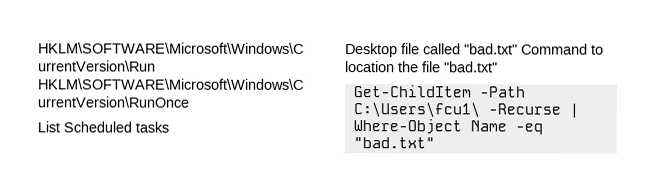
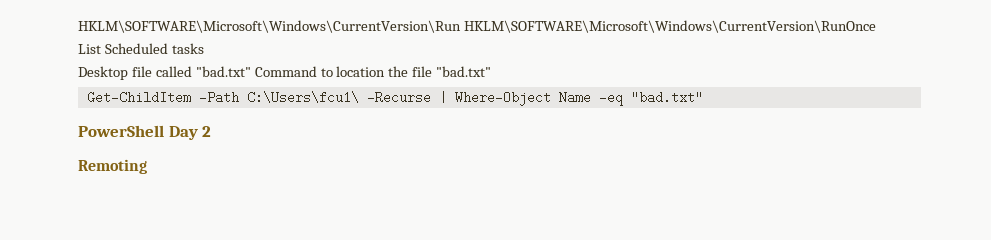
(435, 143) none -> [78,125,212,140] [78,159,147,174] // PowerShell Day 2 // Remoting

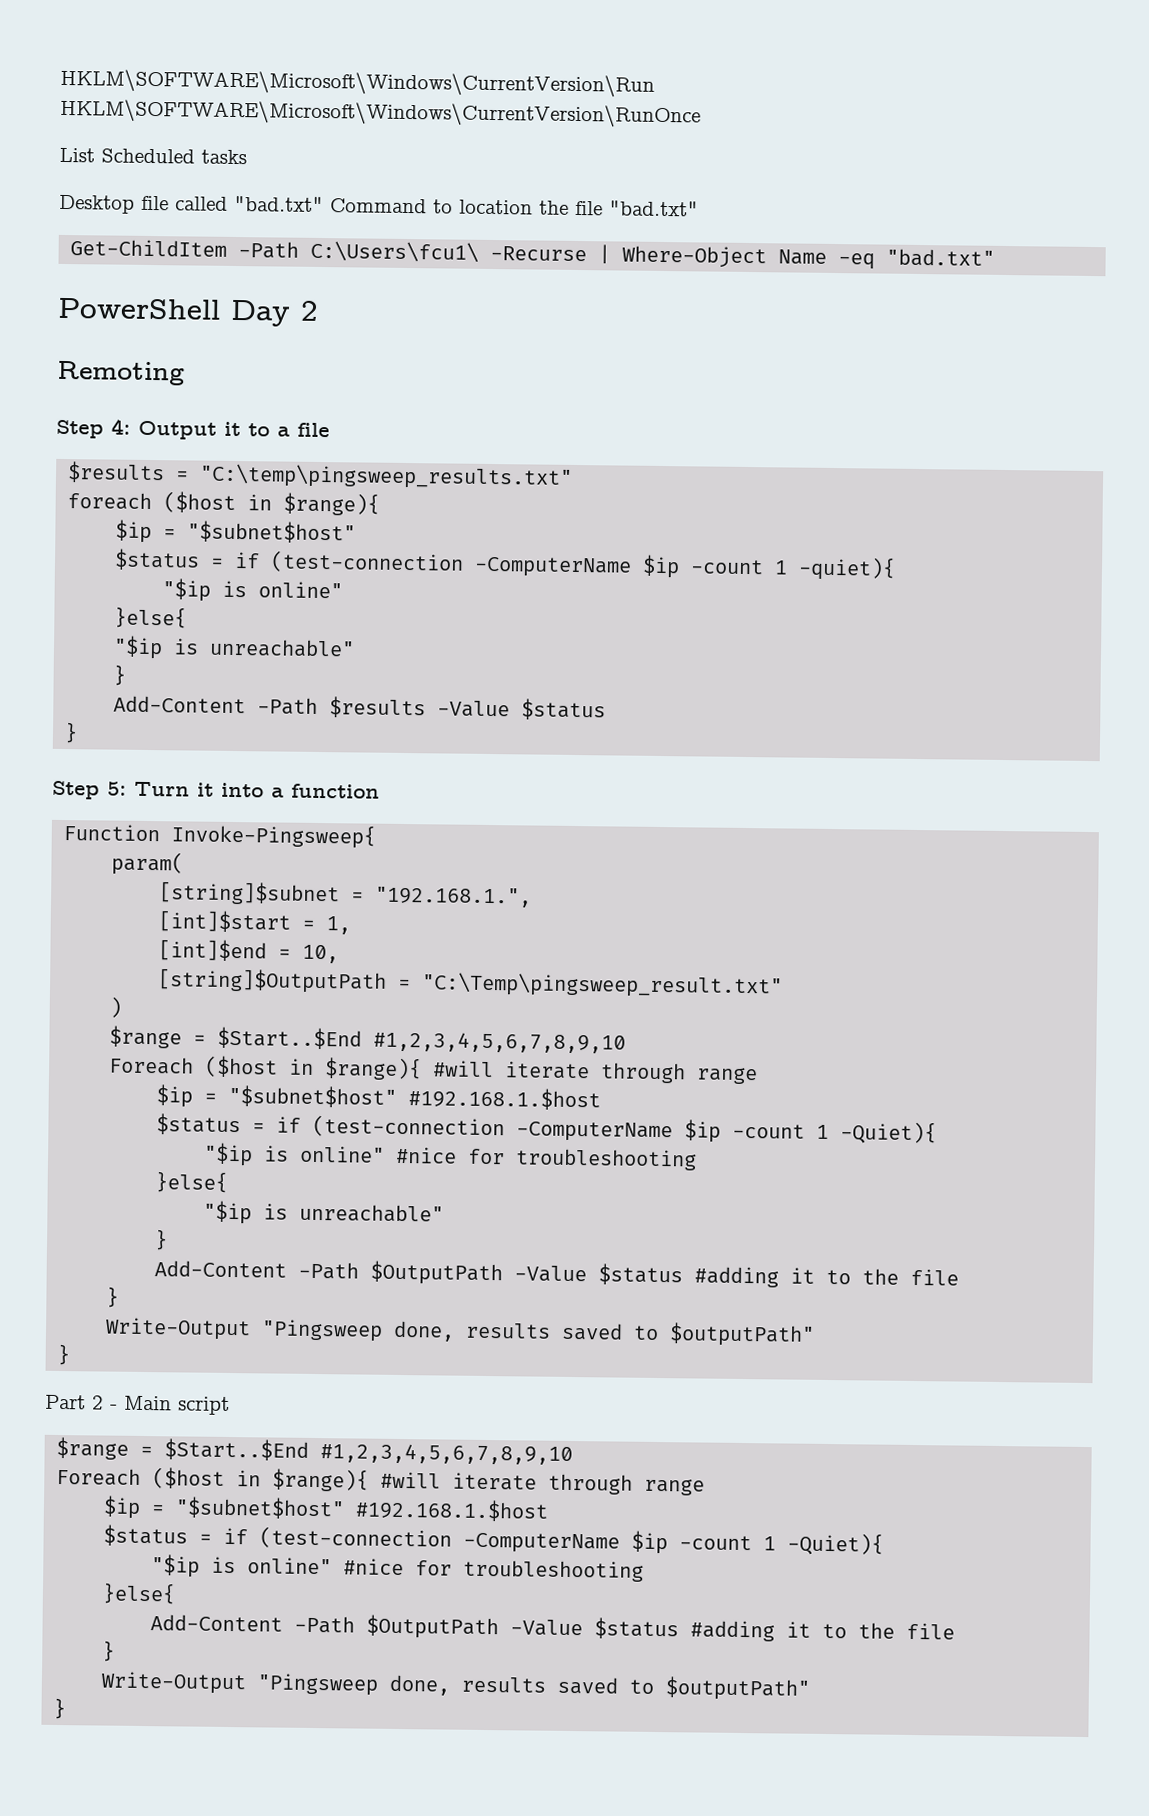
(147, 166) none -> [56,418,330,440] [67,461,574,490] [67,491,381,516] [115,519,357,544] [114,548,897,581] [162,578,344,602] [114,606,188,629] [113,635,356,660] [113,664,127,686] [113,695,607,721] [64,722,79,744] [52,780,380,800] [63,823,377,849] [111,851,185,876] [159,881,533,908] [158,910,352,935] [158,939,340,964] [157,968,784,999] [109,996,123,1018] [109,1025,627,1054] [109,1055,759,1085] [156,1084,602,1111] [156,1113,938,1145] [203,1142,698,1171] [155,1171,229,1193] [203,1200,445,1225] [154,1229,169,1251] [154,1260,960,1288] [106,1286,120,1308] [105,1317,816,1347] [57,1343,71,1366] [45,1394,230,1415] [56,1436,574,1466] [56,1467,706,1496] [103,1495,550,1522] [103,1524,885,1556] [151,1554,645,1582] [102,1582,177,1605] [150,1614,956,1642] [102,1640,116,1662] [101,1671,812,1701] [53,1697,67,1720] // Step 4: Output it to a file // $results = "C:\temp\pingsweep_results.txt" // foreach ($host in $range){ // $ip = "$subnet$host" // $status = if (test-connection -ComputerName $ip -count 1 -quiet){ // "$ip is online" // }else{ // "$ip is unreachable" // } // Add-Content -Path $results -Value $status // } // Step 5: Turn it into a function // Function Invoke-Pingsweep{ // param( // [string]$subnet = "192.168.1.", // [int]$start = 1, // [int]$end = 10, // [string]$OutputPath = "C:\Temp\pingsweep_result.txt" // ) // $range = $Start..$End #1,2,3,4,5,6,7,8,9,10 // Foreach ($host in $range){ #will iterate through range // $ip = "$subnet$host" #192.168.1.$host // $status = if (test-connection -ComputerName $ip -count 1 -Quiet){ // "$ip is online" #nice for troubleshooting // }else{ // "$ip is unreachable" // } // Add-Content -Path $OutputPath -Value $status #adding it to the file // } // Write-Output "Pingsweep done, results saved to $outputPath" // } // Part 2 - Main script // $range = $Start..$End #1,2,3,4,5,6,7,8,9,10 // Foreach ($host in $range){ #will iterate through range // $ip = "$subnet$host" #192.168.1.$host // $status = if (test-connection -ComputerName $ip -count 1 -Quiet){ // "$ip is online" #nice for troubleshooting // }else{ // Add-Content -Path $OutputPath -Value $status #adding it to the file // } // Write-Output "Pingsweep done, results saved to $outputPath" // }

